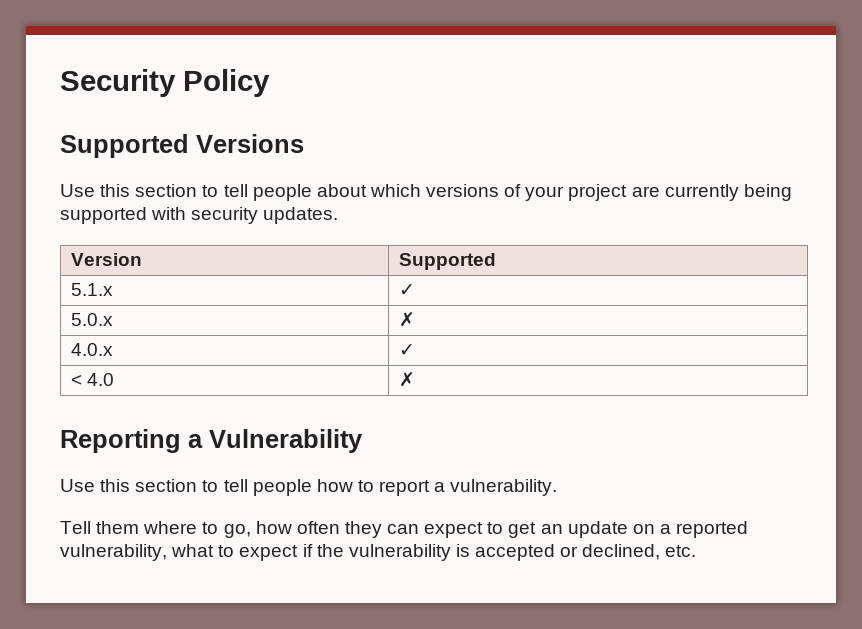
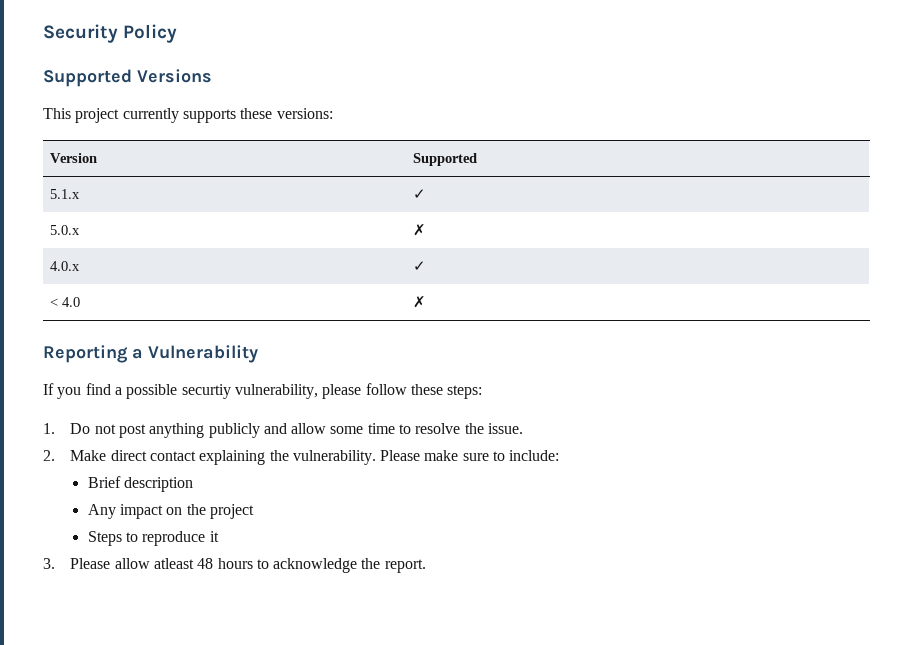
[60,184,792,201] [60,207,339,224] Use this section to tell people about which versions of your project are currently being supported with security updates. -> [43,108,333,123] This project currently supports these versions:
[60,479,558,496] [60,521,749,538] [60,544,697,561] Use this section to tell people how to report a vulnerability. // Tell them where to go, how often they can expect to get an update on a reported vulnerability, what to expect if the vulnerability is accepted or declined, etc. -> [43,383,483,399] [43,423,524,438] [43,450,560,465] [87,476,194,492] [87,504,255,519] [87,531,219,546] [43,558,426,573] If you find a possible securtiy vulnerability, please follow these steps: // 1. Do not post anything publicly and allow some time to resolve the issue. // 2. Make direct contact explaining the vulnerability. Please make sure to include: // Brief description // Any impact on the project // Steps to reproduce it // 3. Please allow atleast 48 hours to acknowledge the report.

